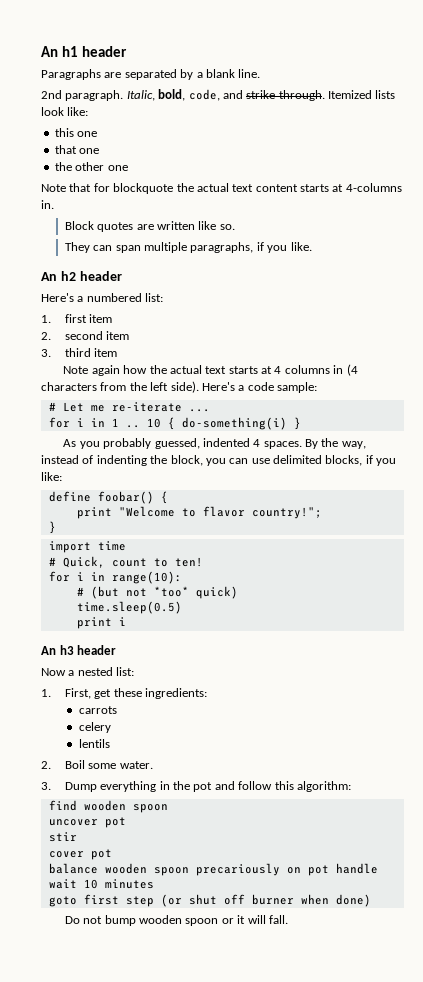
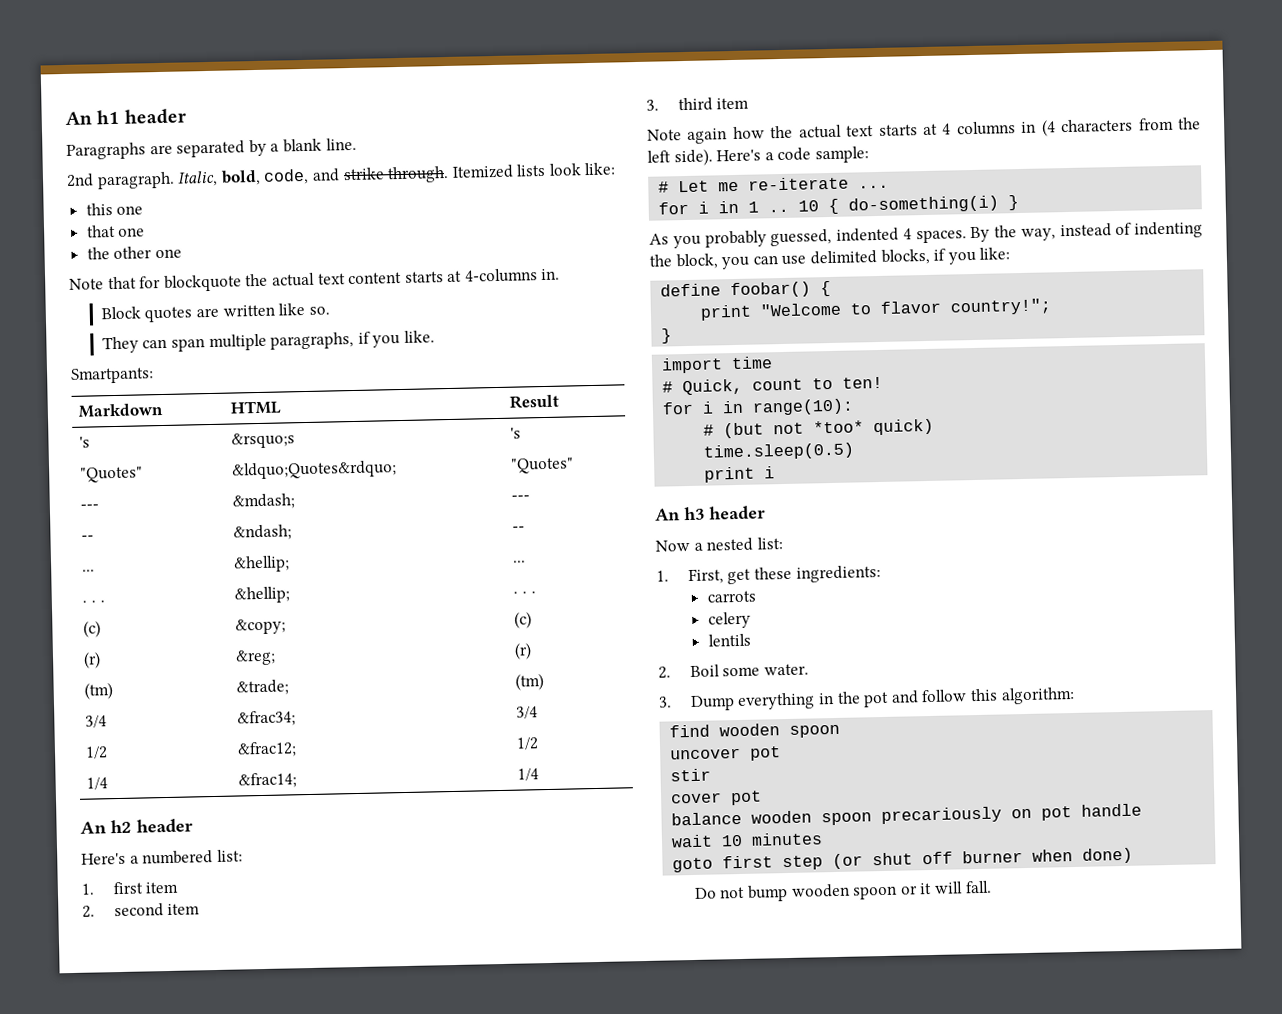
(312, 246) none -> [70,367,154,384] [78,402,164,418] [230,400,282,415] [509,394,560,409] [79,436,91,448] [231,432,296,449] [510,427,522,439] [80,466,144,483] [232,460,398,480] [510,457,575,474] [80,504,100,510] [232,493,296,510] [511,495,531,501] [81,535,95,541] [233,524,293,541] [512,526,526,532] [82,569,96,572] [233,555,291,573] [513,560,527,563] [82,600,105,603] [234,586,291,604] [513,591,536,594] [83,620,102,638] [235,618,287,635] [514,611,533,629] [83,651,102,669] [235,649,277,666] [514,642,533,660] [84,682,114,700] [236,679,290,696] [515,673,545,691] [85,715,108,728] [237,710,297,727] [516,706,539,719] [85,746,109,759] [237,741,298,758] [516,737,540,750] [86,777,109,790] [238,772,298,789] [517,768,540,781] // Smartpants: // Markdown | HTML | Result // 's | &rsquo;s | 's // "Quotes" | &ldquo;Quotes&rdquo; | "Quotes" // --- | &mdash; | --- // -- | &ndash; | -- // ... | &hellip; | ... // . . . | &hellip; | . . . // (c) | &copy; | (c) // (r) | &reg; | (r) // (tm) | &trade; | (tm) // 3/4 | &frac34; | 3/4 // 1/2 | &frac12; | 1/2 // 1/4 | &frac14; | 1/4

